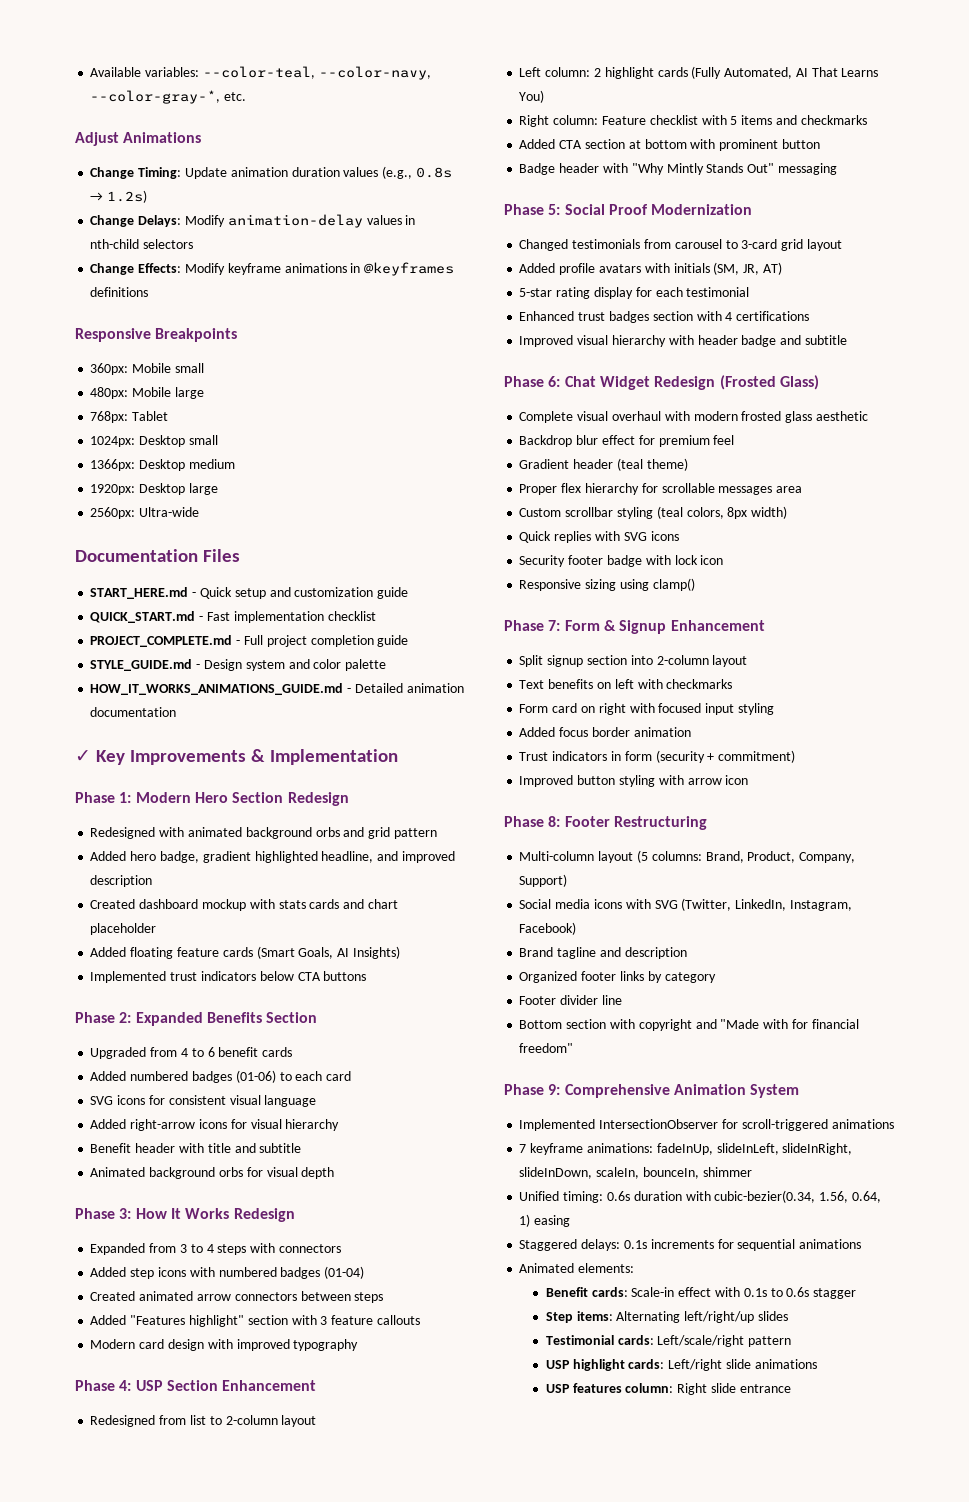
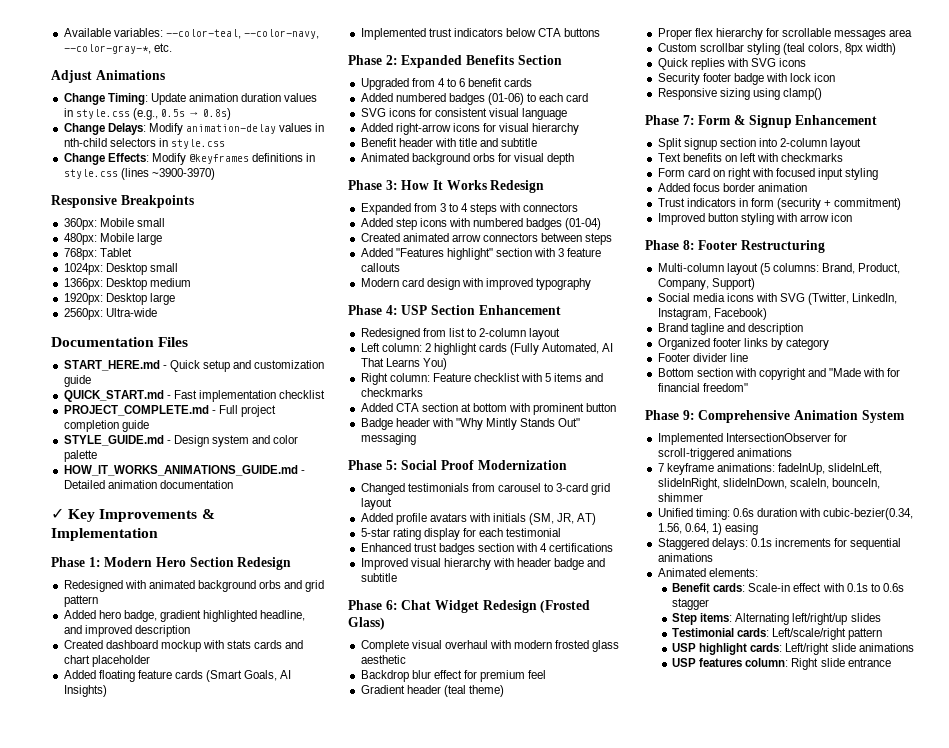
[382,166,452,179] [90,190,148,203] (e.g., 0.8s → 1.2s) -> [63,108,232,120] in style.css (e.g., 0.5s → 0.8s)
(194, 244) none -> [158,138,225,149] in style.css
[227,263,361,275] keyframe animations in -> (186, 159) none
(149, 292) none -> [306,153,316,162] [63,168,215,180] in style.css (lines ~3900-3970)

